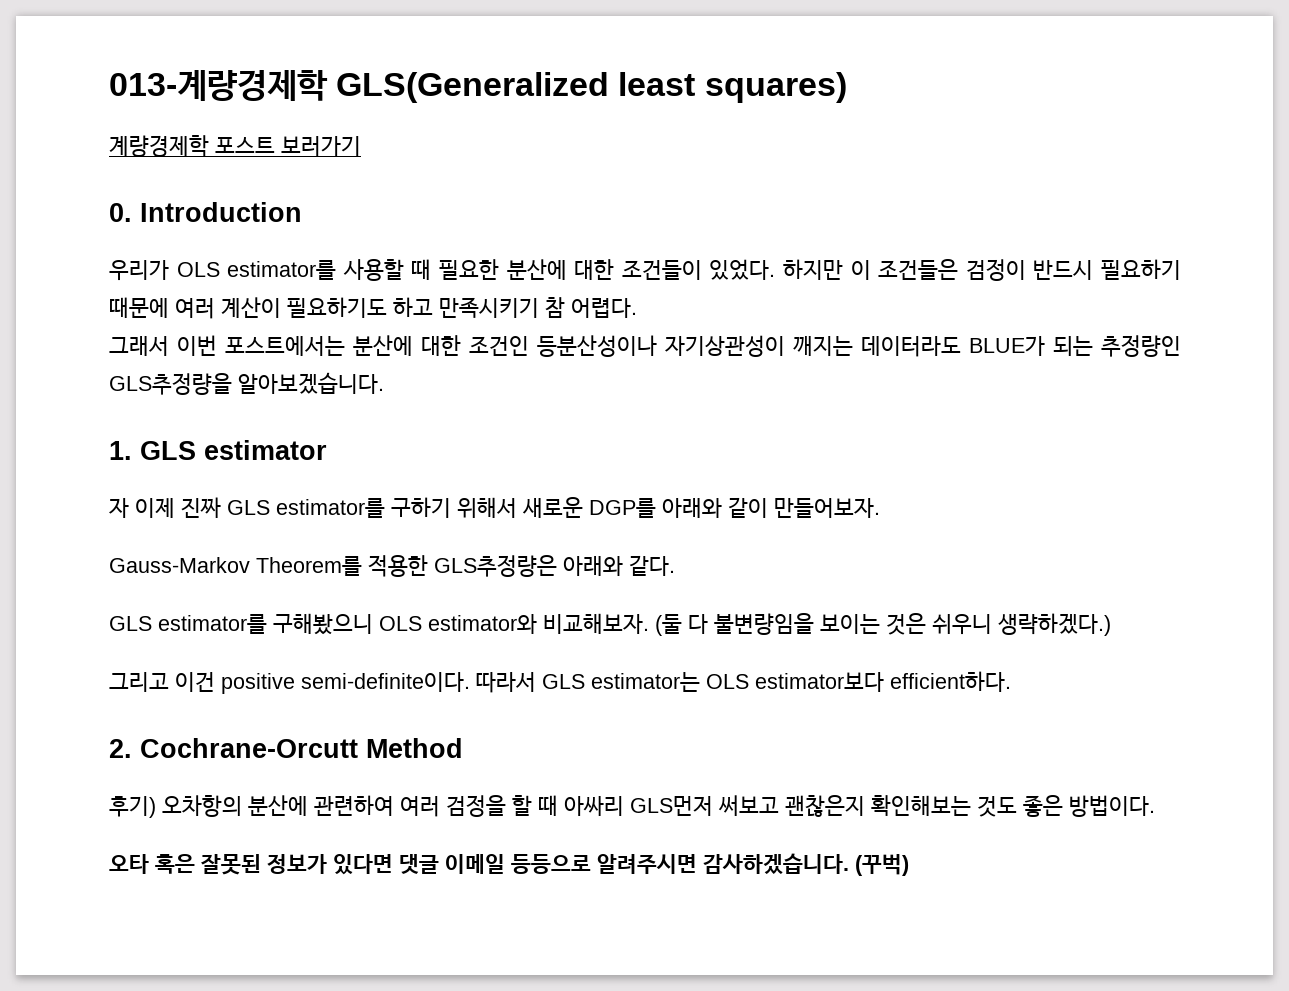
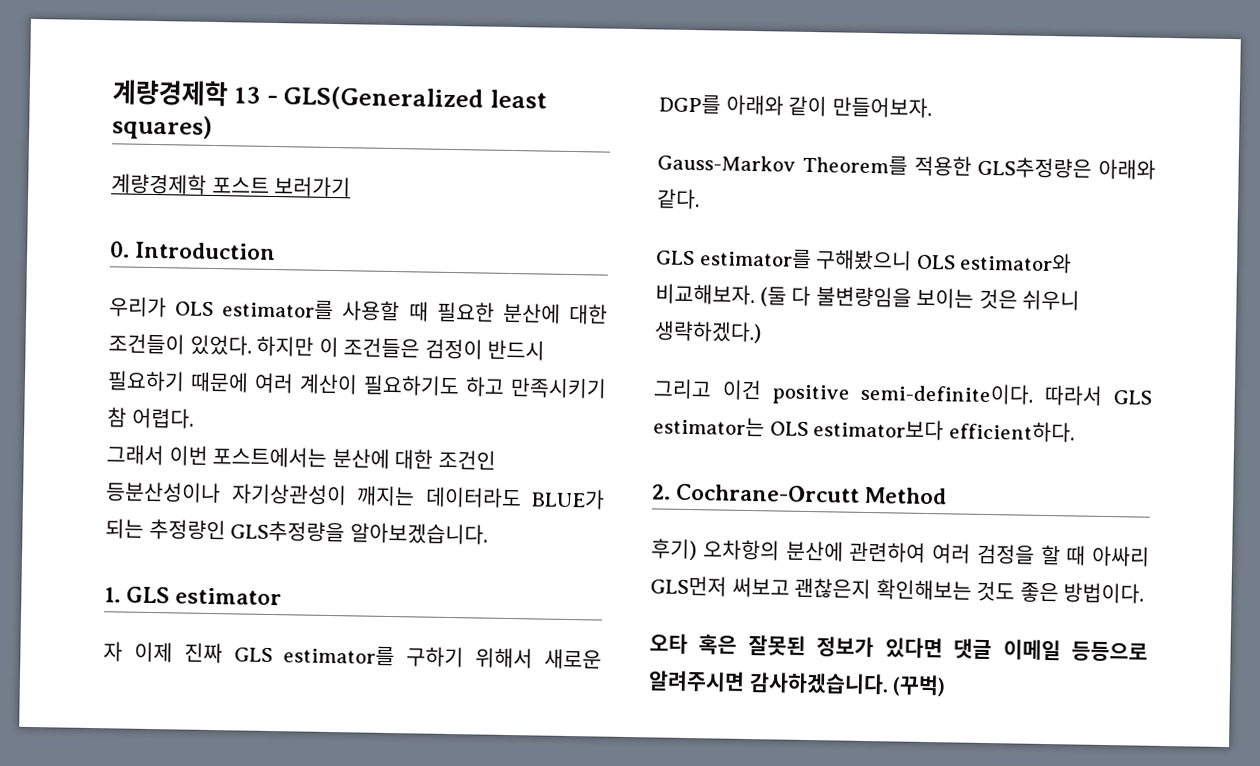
[109,70,328,101] 013-계량경제학 -> [112,79,278,107] 계량경제학 13 -

